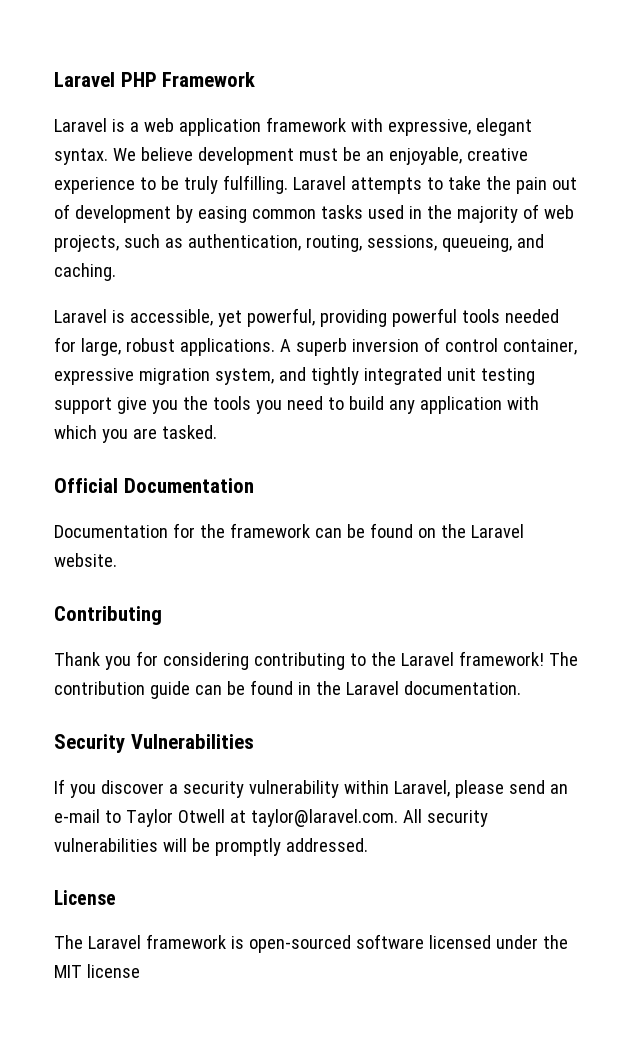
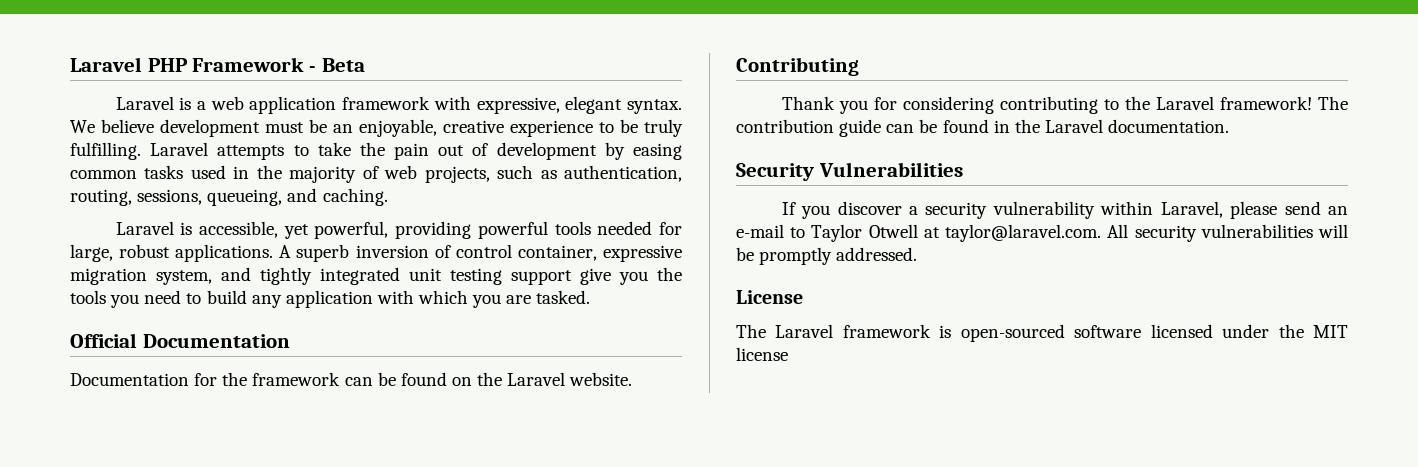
(256, 79) none -> [309,58,365,72] - Beta

